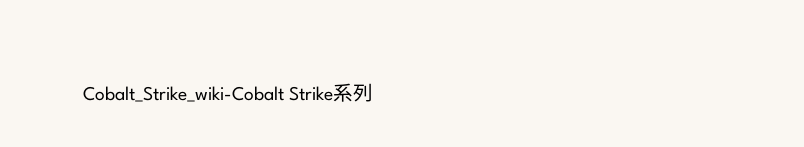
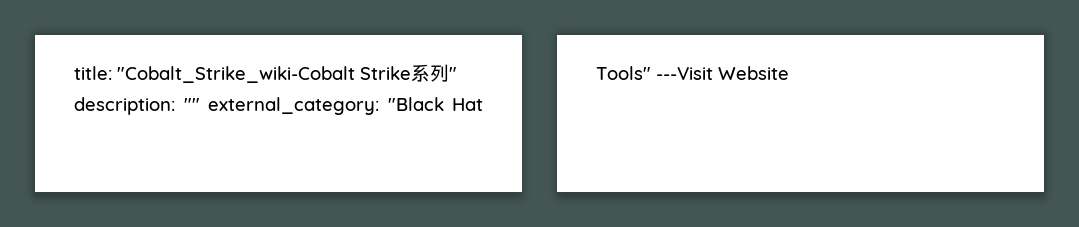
[83,83,374,102] Cobalt_Strike_wiki-Cobalt Strike系列 -> [74,64,457,83] [74,97,483,115] [596,66,789,80] title: "Cobalt_Strike_wiki-Cobalt Strike系列" description: "" external_category: "Black Hat Tools" ---Visit Website

